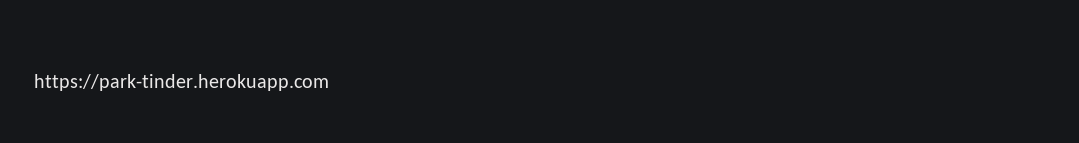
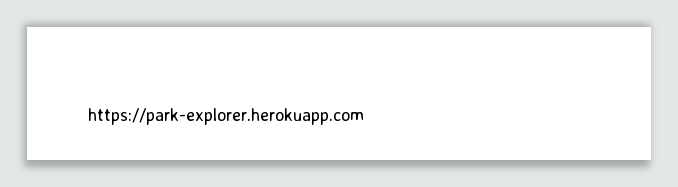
[34,74,329,91] https://park-tinder.herokuapp.com -> [88,108,364,125] https://park-explorer.herokuapp.com

